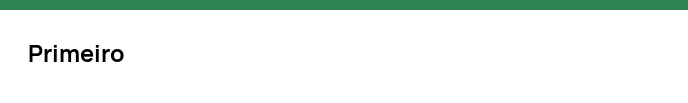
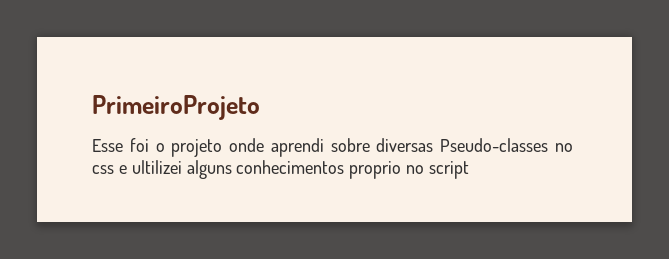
[28,45,125,62] Primeiro -> [92,95,260,120] [92,138,573,157] [92,160,470,179] PrimeiroProjeto // Esse foi o projeto onde aprendi sobre diversas Pseudo-classes no css e ultilizei alguns conhecimentos proprio no script

